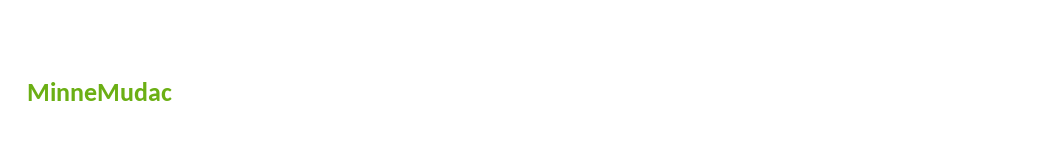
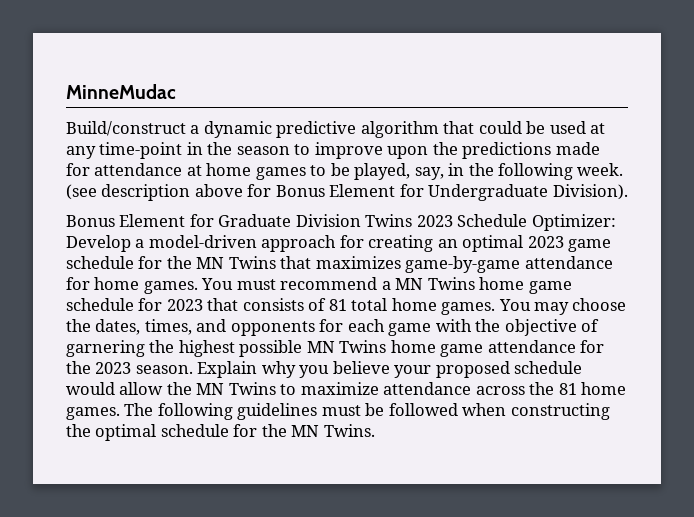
(172, 91) none -> [66,121,606,138] [66,142,600,159] [66,163,624,180] [66,184,628,201] [66,214,616,231] [66,235,612,252] [66,256,613,273] [66,277,572,294] [66,298,627,315] [66,319,600,336] [66,340,605,357] [66,361,583,378] [66,382,627,395] [66,403,610,420] [66,424,375,441] // Build/construct a dynamic predictive algorithm that could be used at any time-point in the season to improve upon the predictions made for attendance at home games to be played, say, in the following week. (see description above for Bonus Element for Undergraduate Division). // Bonus Element for Graduate Division Twins 2023 Schedule Optimizer: Develop a model-driven approach for creating an optimal 2023 game schedule for the MN Twins that maximizes game-by-game attendance for home games. You must recommend a MN Twins home game schedule for 2023 that consists of 81 total home games. You may choose the dates, times, and opponents for each game with the objective of garnering the highest possible MN Twins home game attendance for the 2023 season. Explain why you believe your proposed schedule would allow the MN Twins to maximize attendance across the 81 home games. The following guidelines must be followed when constructing the optimal schedule for the MN Twins.

